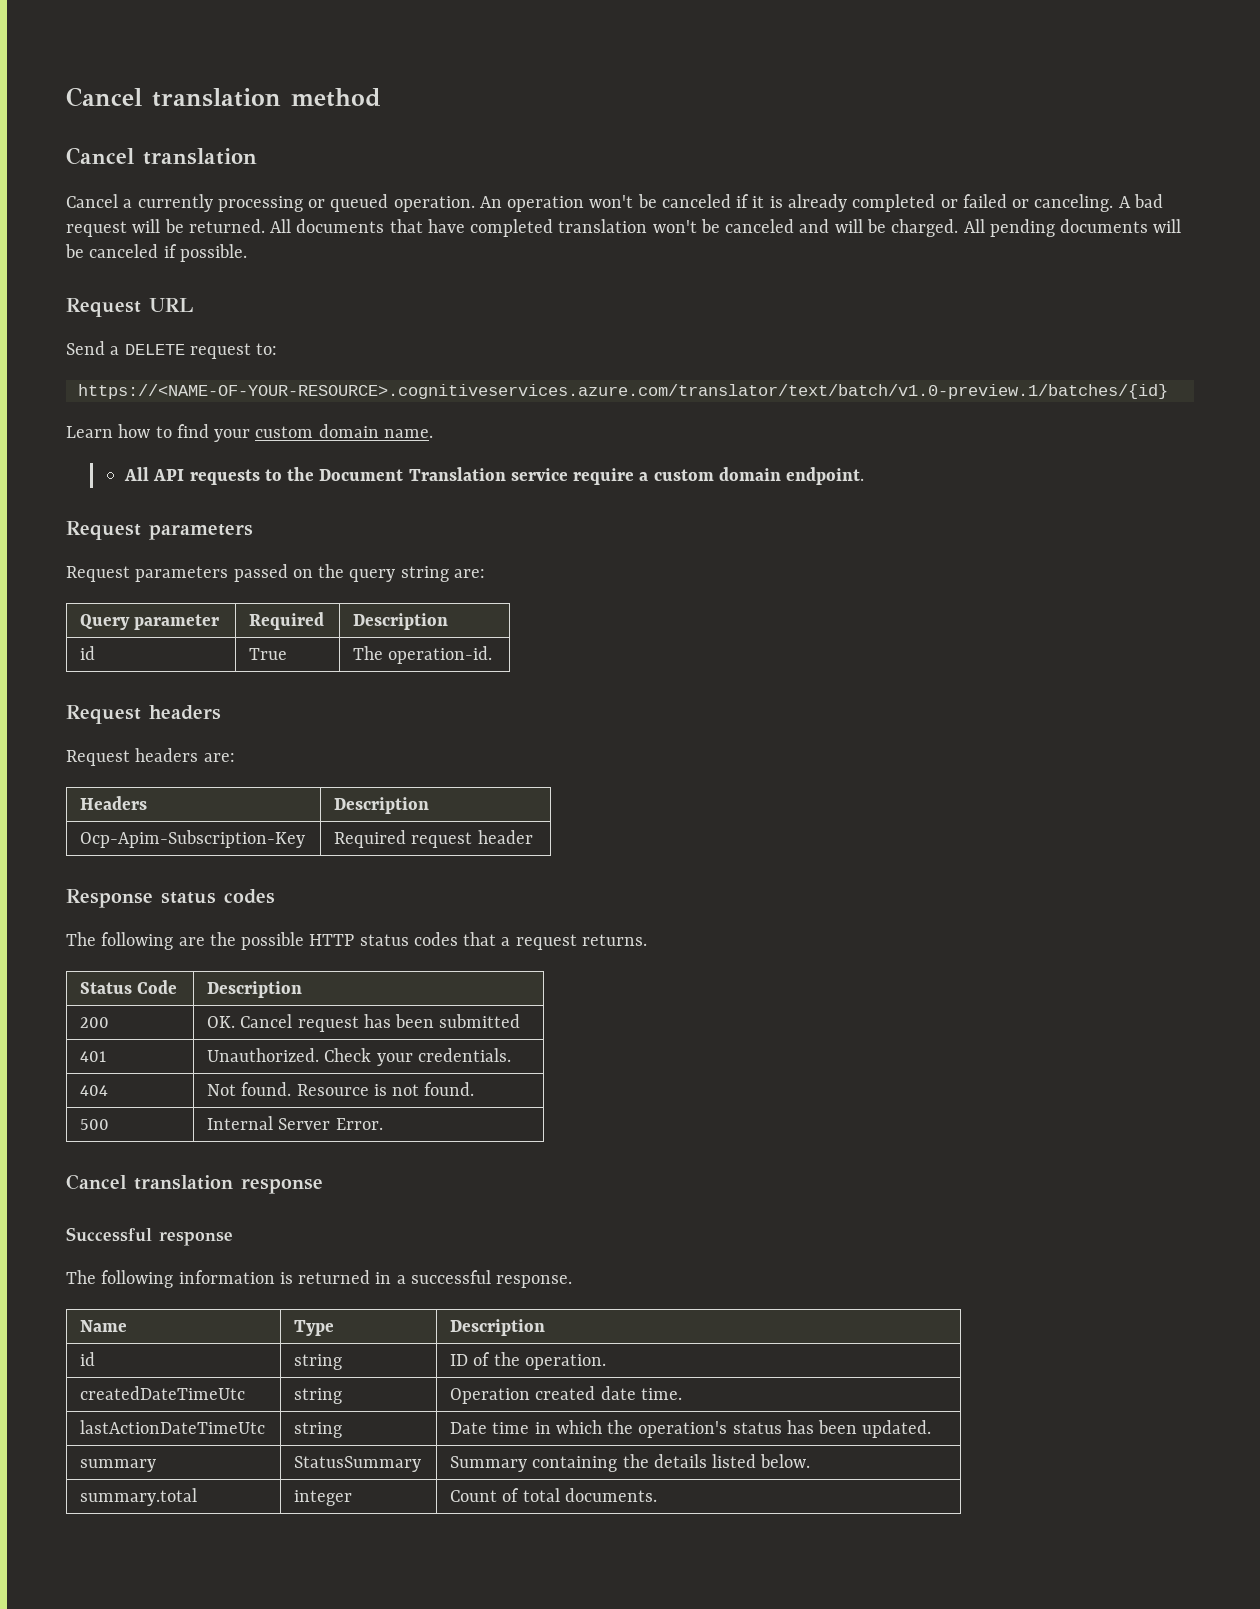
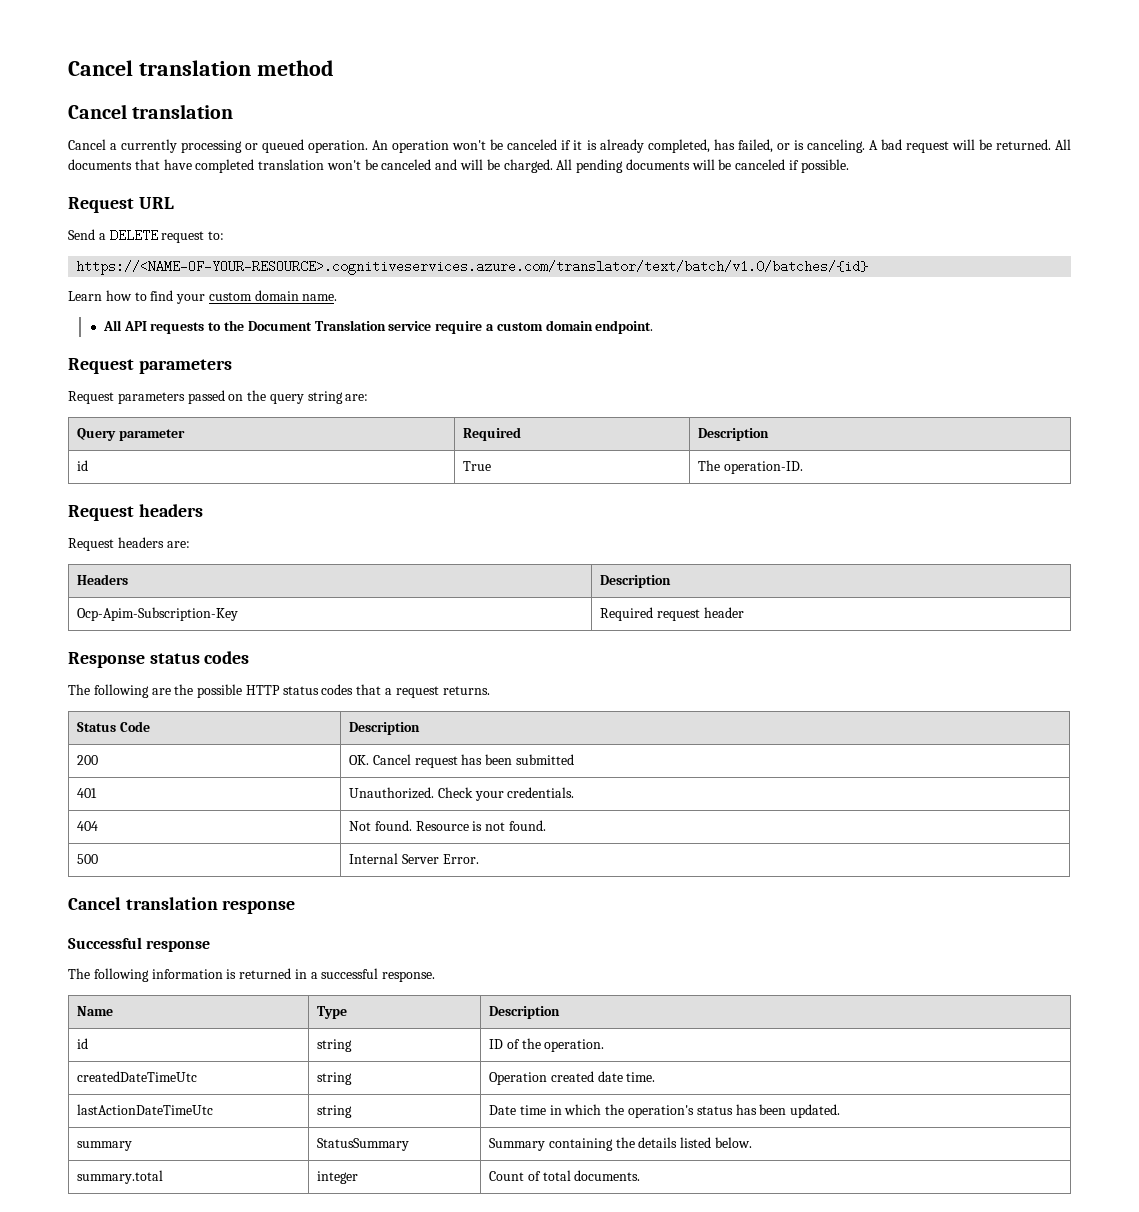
[852,194,1030,212] completed or failed or -> [647,139,804,153] completed, has failed, or is
[77,384,1168,399] https://<NAME-OF-YOUR-RESOURCE>.cognitiveservices.azure.com/translator/text/batch/v1.0-preview.1/batches/{id} -> [76,260,869,275] https://<NAME-OF-YOUR-RESOURCE>.cognitiveservices.azure.com/translator/text/batch/v1.0/batches/{id}
[388,646,493,664] operation-id. -> [723,461,803,474] operation-ID.

